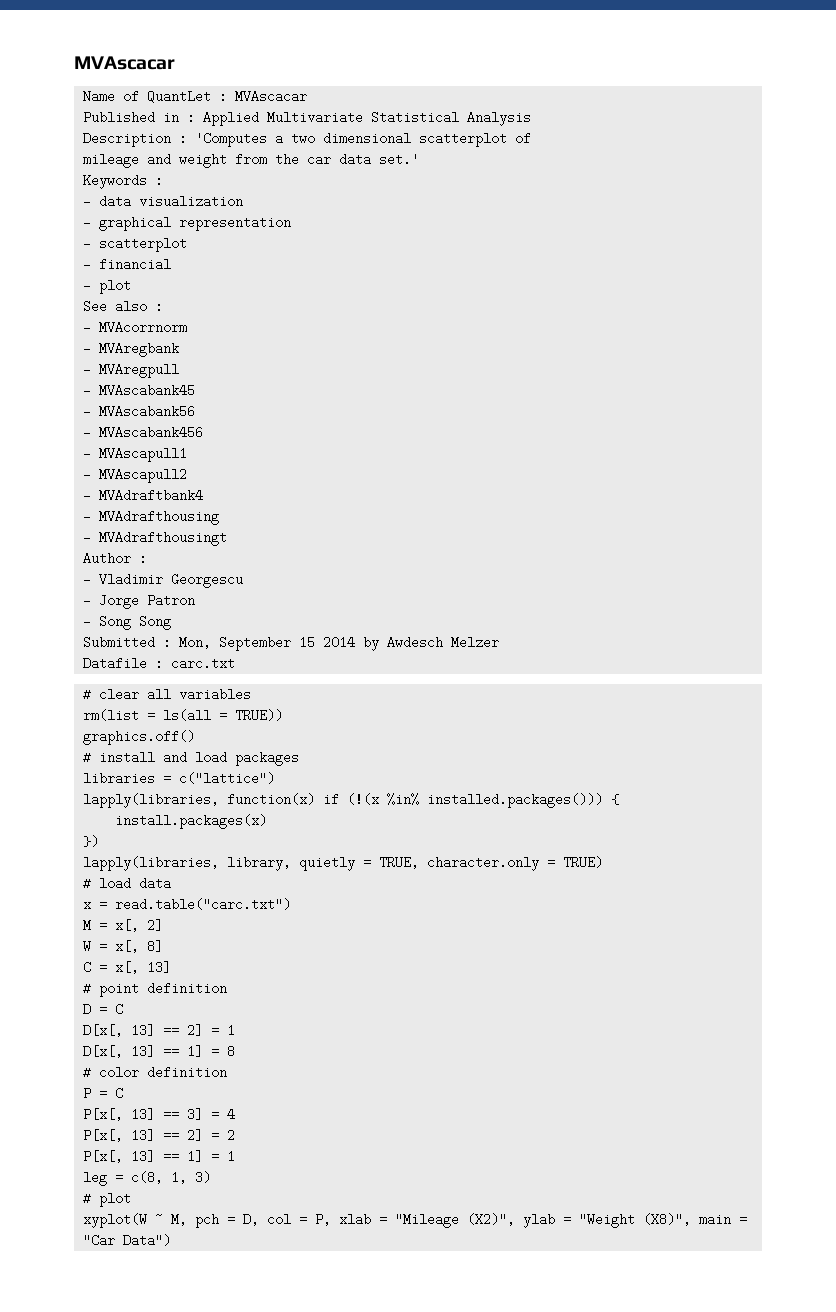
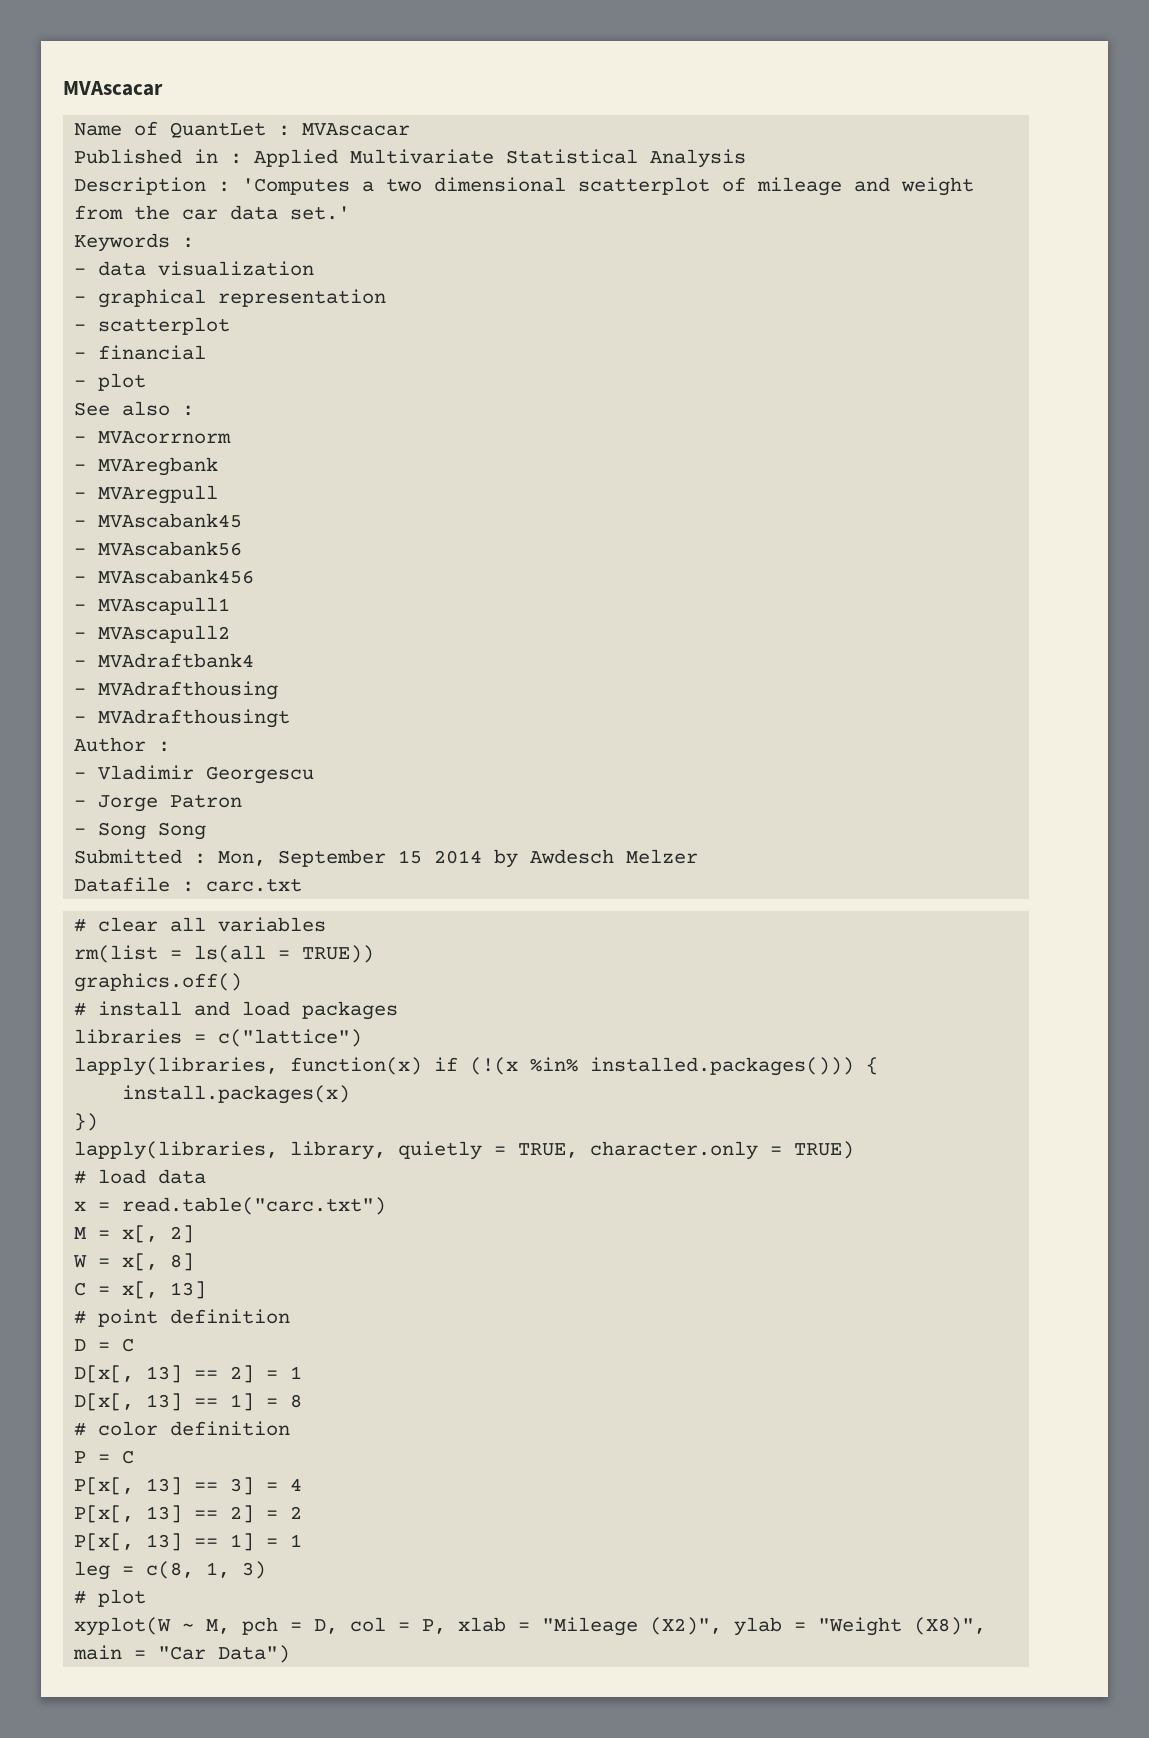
(531, 138) // -> (746, 184) none

